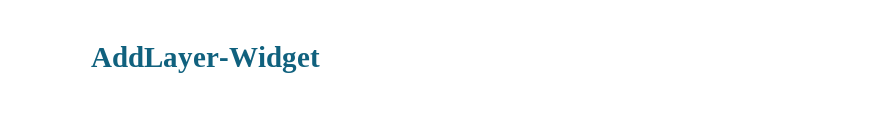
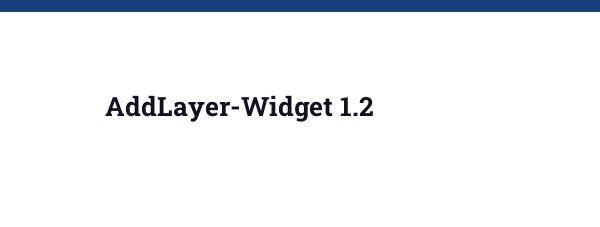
(320, 59) none -> [340,96,375,116] 1.2

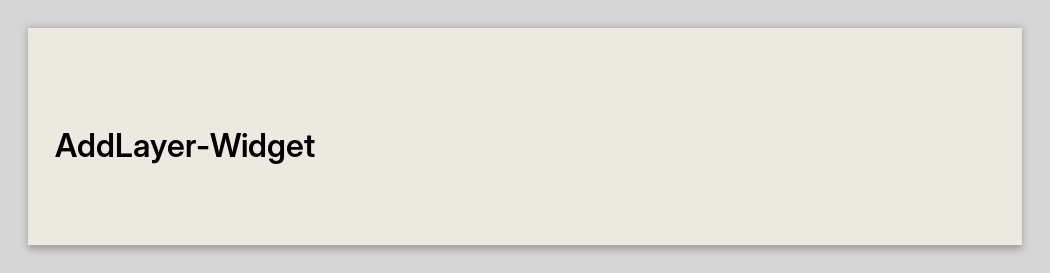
[340,96,375,116] 1.2 -> (315, 148) none

